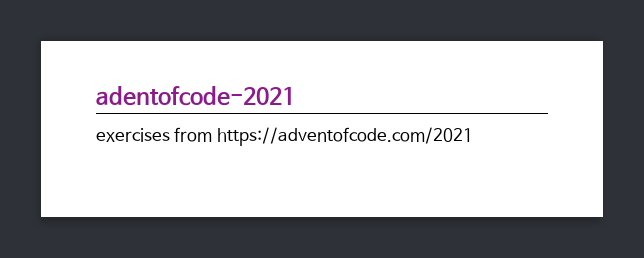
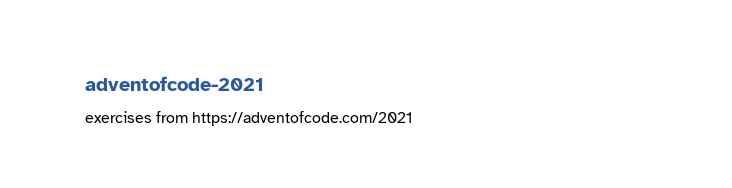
[96,86,295,106] adentofcode-2021 -> [85,76,264,91] adventofcode-2021

